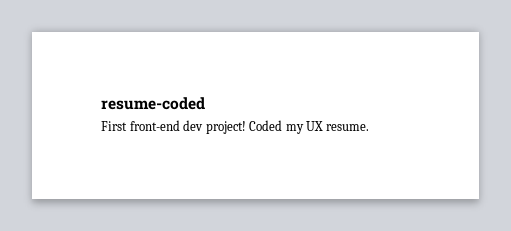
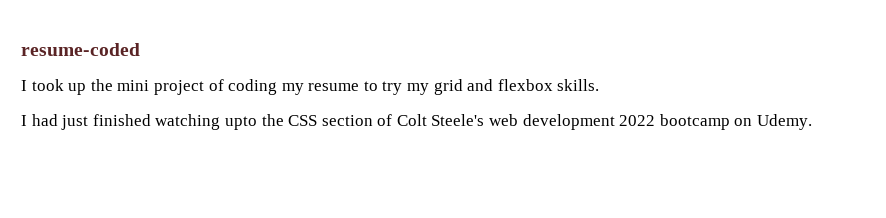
[101,120,369,134] First front-end dev project! Coded my UX resume. -> [21,79,600,95] [21,114,813,130] I took up the mini project of coding my resume to try my grid and flexbox skills. // I had just finished watching upto the CSS section of Colt Steele's web development 2022 bootcamp on Udemy.

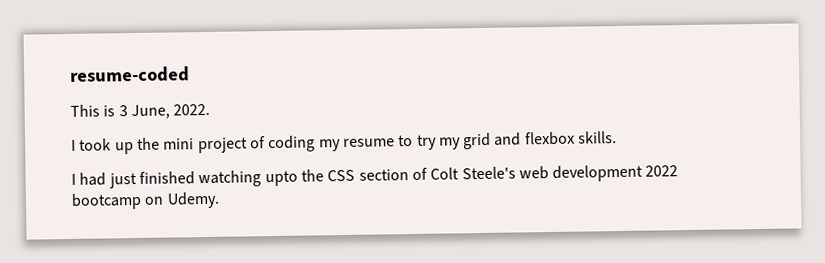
(140, 49) none -> [70,103,211,120] // This is 3 June, 2022.

